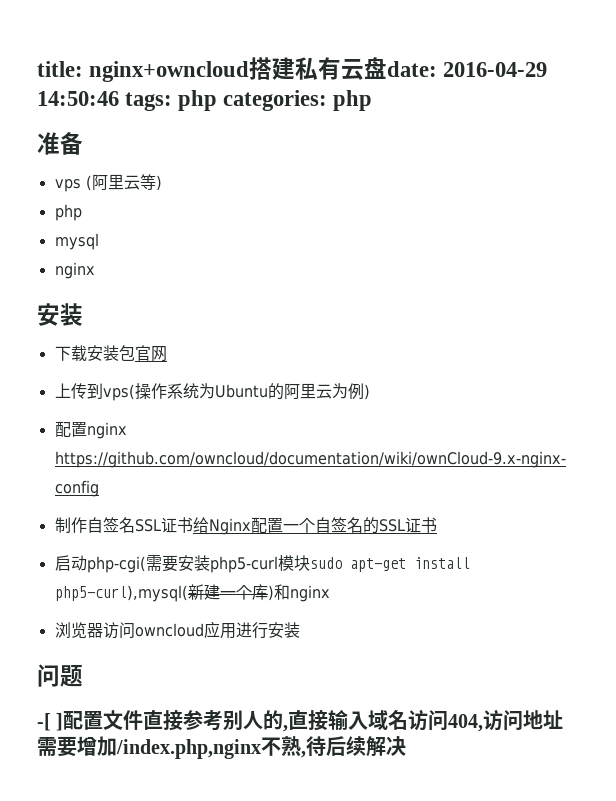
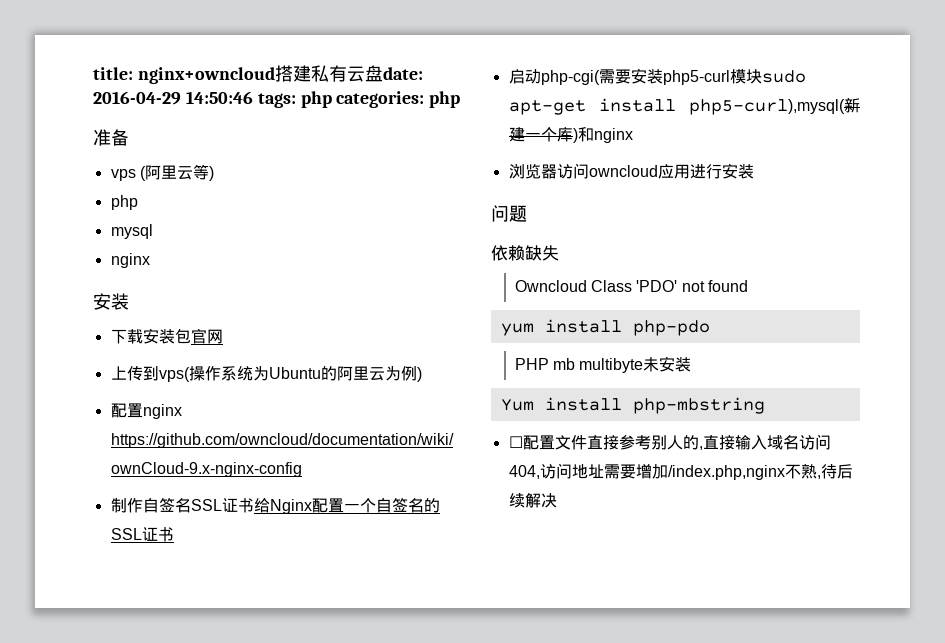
[37,713,64,731] -[ ] -> [491,245,559,261] [514,280,749,292] [500,319,710,336] [514,356,692,373] [500,397,765,414] [508,436,523,448] 依赖缺失 // Owncloud Class 'PDO' not found // yum install php-pdo // PHP mb multibyte未安装 // Yum install php-mbstring // ☐

